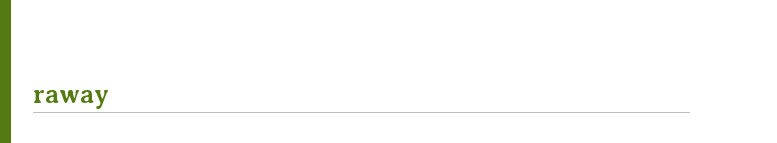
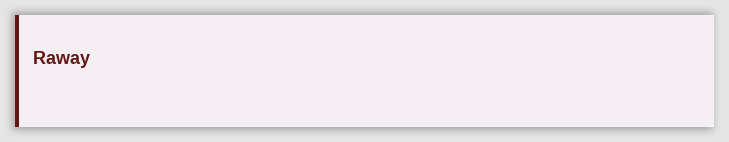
[33,90,109,109] raway -> [33,51,90,68] Raway

